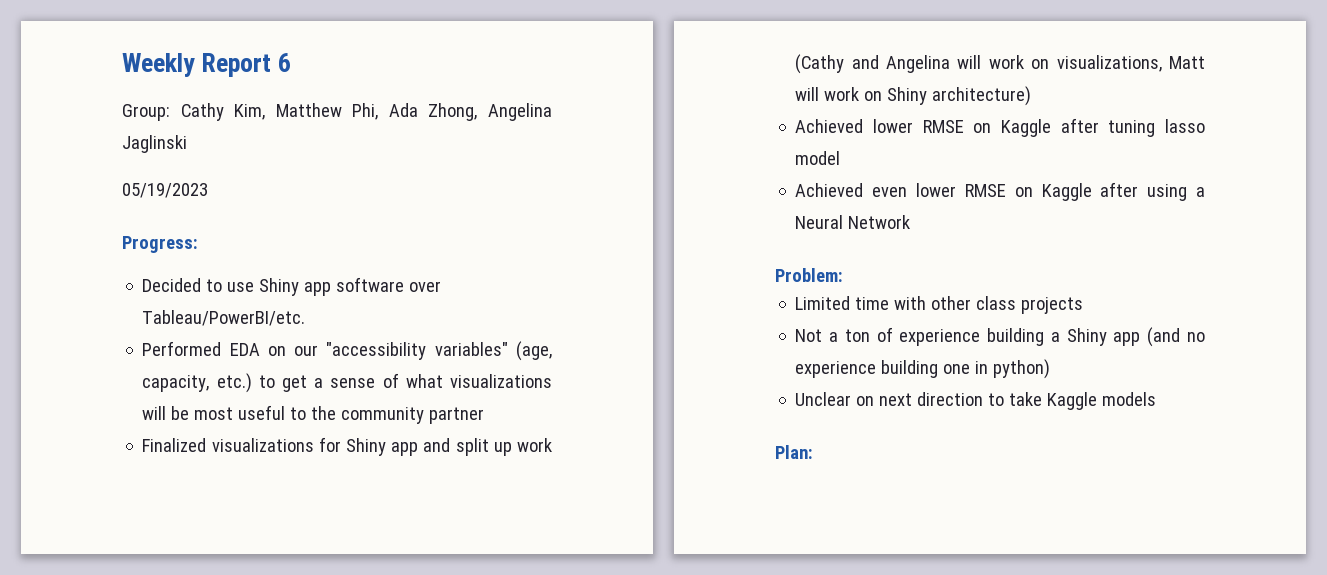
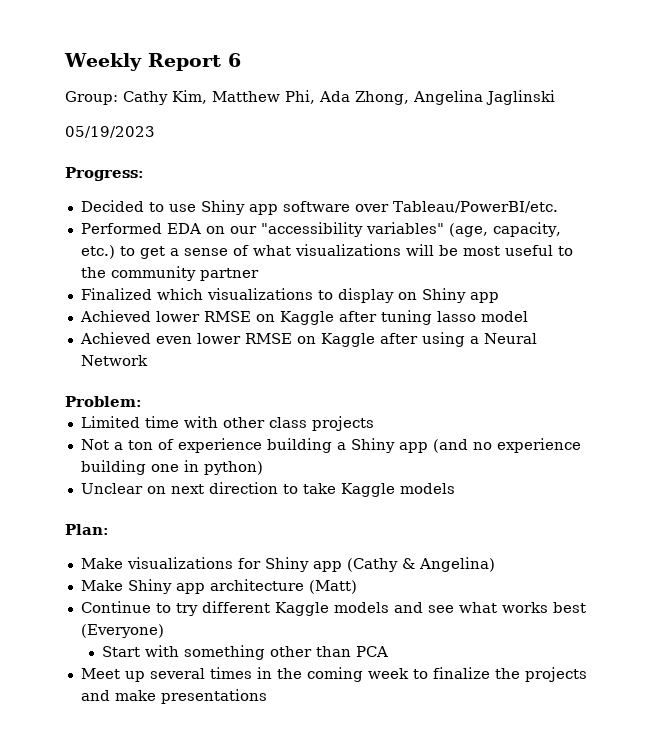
[211,437,552,456] [795,54,1205,74] [795,86,1032,106] visualizations for Shiny app and split up work (Cathy and Angelina will work on visualizations, Matt will work on Shiny architecture) -> [156,288,499,303] which visualizations to display on Shiny app
(813, 452) none -> [80,557,495,572] [80,579,357,594] [80,601,586,616] [80,624,164,638] [102,645,389,660] [80,667,587,682] [80,689,267,704] // Make visualizations for Shiny app (Cathy & Angelina) // Make Shiny app architecture (Matt) // Continue to try different Kaggle models and see what works best (Everyone) // Start with something other than PCA // Meet up several times in the coming week to finalize the projects and make presentations

